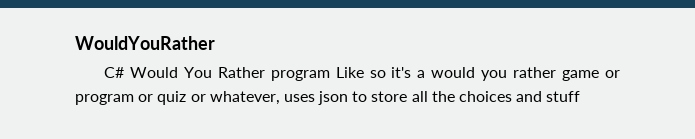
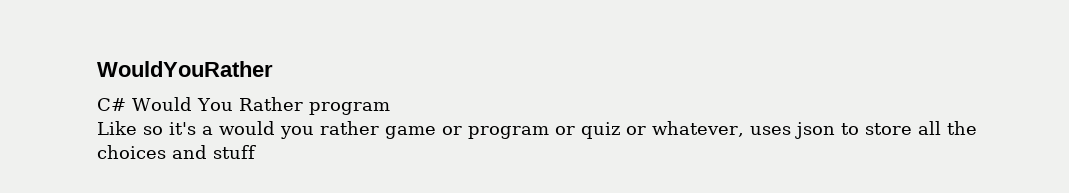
(330, 75) none -> (390, 108) //

